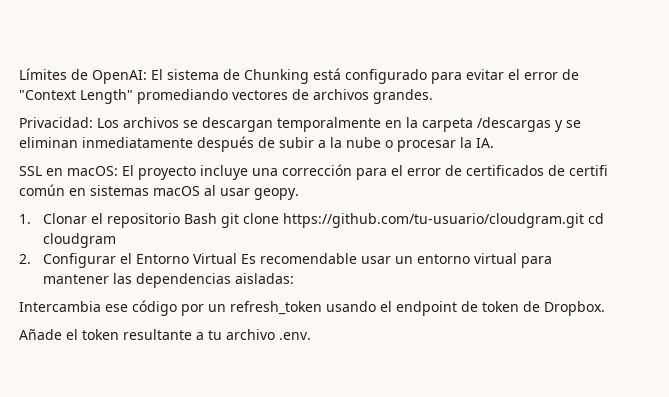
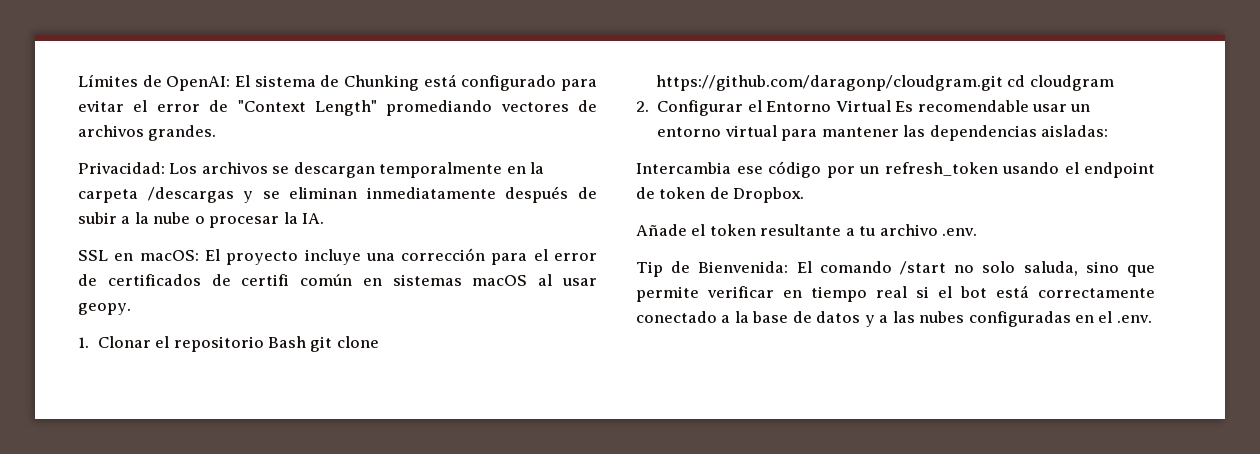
[282,213,584,228] https://github.com/tu-usuario/cloudgram.git -> [655,75,1003,91] https://github.com/daragonp/cloudgram.git
(311, 336) none -> [636,261,1155,277] [636,285,1155,302] [636,311,1152,327] // Tip de Bienvenida: El comando /start no solo saluda, sino que permite verificar en tiempo real si el bot está correctamente conectado a la base de datos y a las nubes configuradas en el .env.

